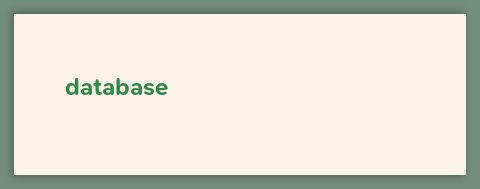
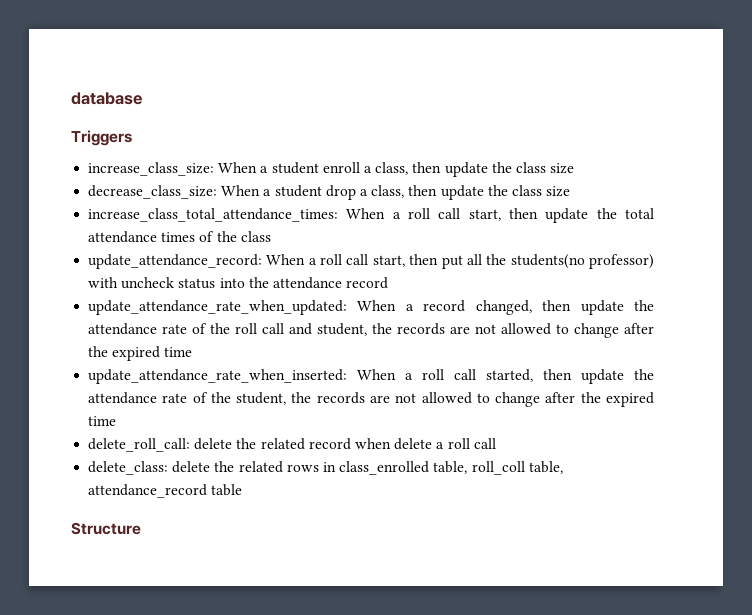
(168, 87) none -> [71,130,132,146] [88,162,575,177] [88,185,571,200] [88,208,654,223] [88,231,271,243] [88,254,655,269] [88,277,389,289] [88,300,654,315] [88,323,654,338] [88,346,193,361] [88,369,654,384] [88,392,654,407] [88,416,117,426] [88,438,496,452] [88,461,563,475] [88,484,243,498] [71,522,141,535] // Triggers // increase_class_size: When a student enroll a class, then update the class size // decrease_class_size: When a student drop a class, then update the class size // increase_class_total_attendance_times: When a roll call start, then update the total attendance times of the class // update_attendance_record: When a roll call start, then put all the students(no professor) with uncheck status into the attendance record // update_attendance_rate_when_updated: When a record changed, then update the attendance rate of the roll call and student, the records are not allowed to change after the expired time // update_attendance_rate_when_inserted: When a roll call started, then update the attendance rate of the student, the records are not allowed to change after the expired time // delete_roll_call: delete the related record when delete a roll call // delete_class: delete the related rows in class_enrolled table, roll_coll table, attendance_record table // Structure

